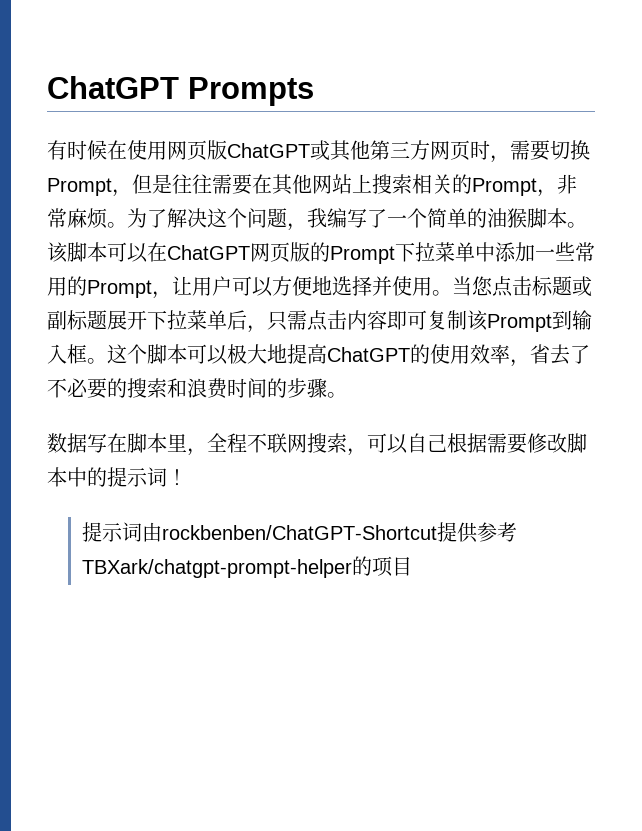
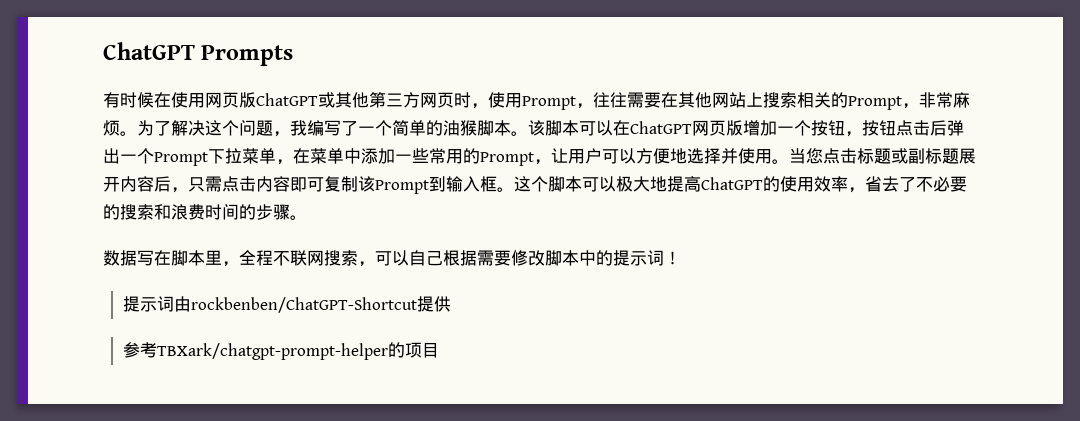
[510,140,590,161] [47,174,172,197] 需要切换Prompt，但是 -> [488,92,593,110] 使用Prompt，
[310,242,330,262] 的 -> [743,120,964,137] [103,148,154,164] 增加一个按钮，按钮点击后弹出一个
(475, 252) none -> [276,148,344,165] ，在菜单
[147,310,227,330] 下拉菜单 -> [120,176,154,192] 内容
(478, 532) none -> (451, 304) //

